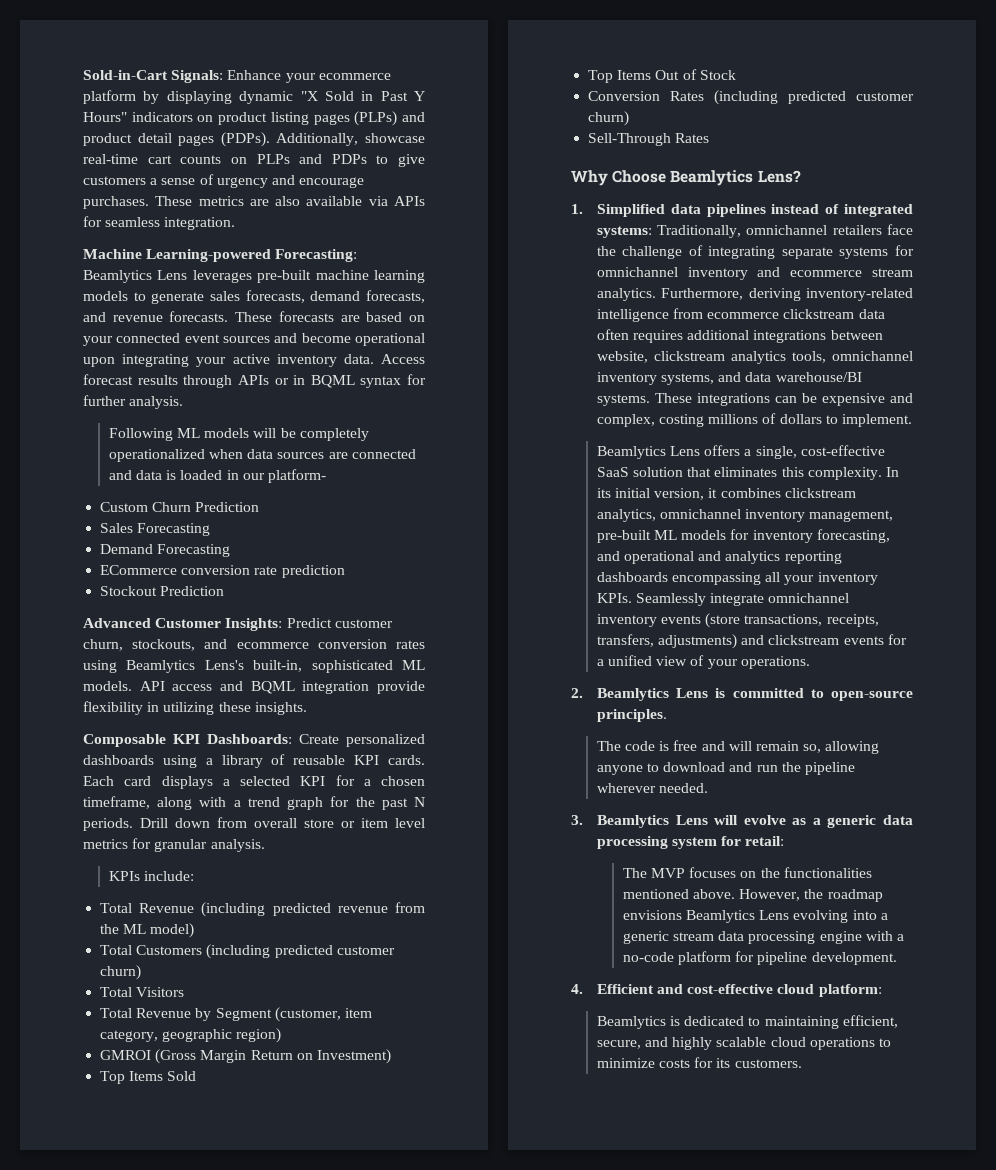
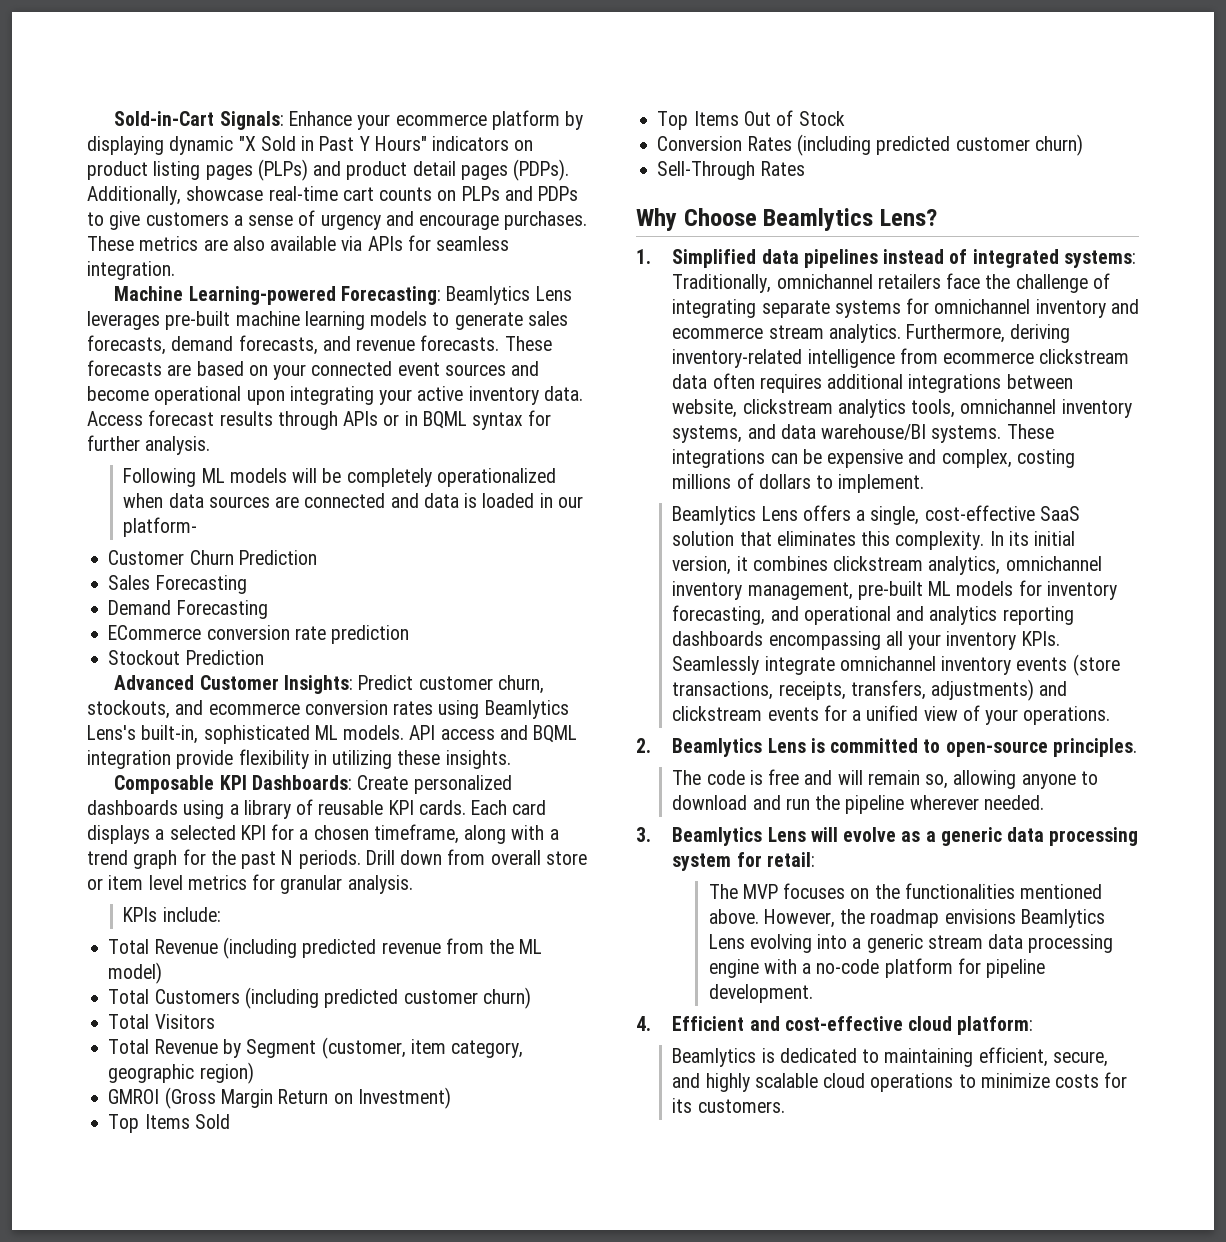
[100,502,149,512] Custom -> [108,550,185,565] Customer

